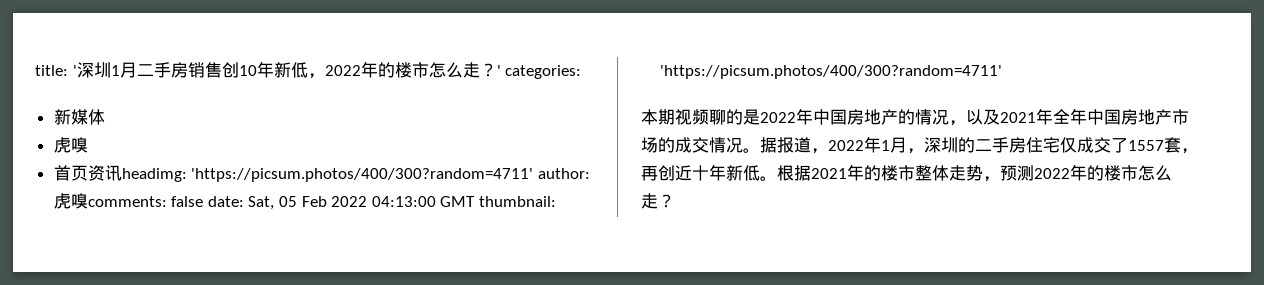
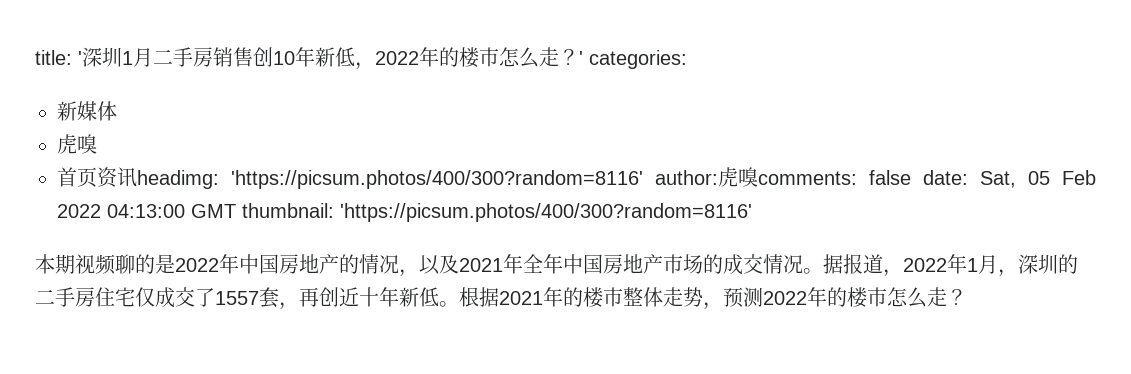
[191,168,534,182] 'https://picsum.photos/400/300?random=4711' -> [231,170,643,189] 'https://picsum.photos/400/300?random=8116'
[659,65,1002,79] 'https://picsum.photos/400/300?random=4711' -> [340,203,752,222] 'https://picsum.photos/400/300?random=8116'

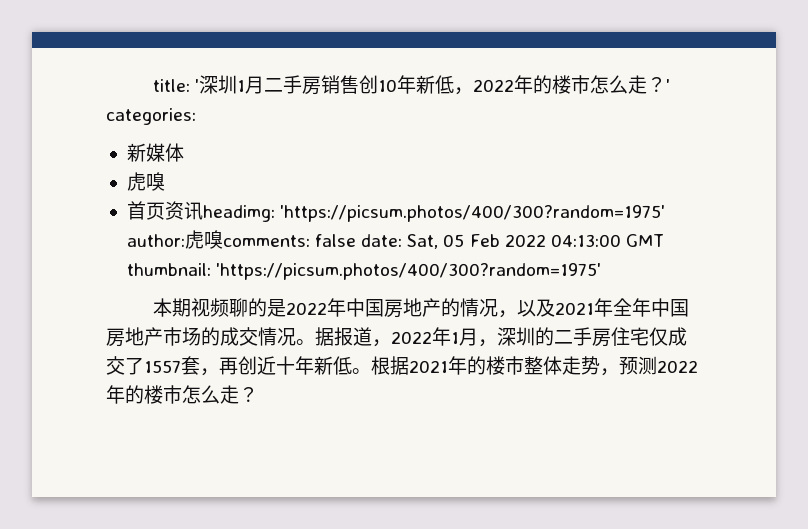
[231,170,643,189] 'https://picsum.photos/400/300?random=8116' -> [280,205,666,222] 'https://picsum.photos/400/300?random=1975'
[340,203,752,222] 'https://picsum.photos/400/300?random=8116' -> [216,263,602,280] 'https://picsum.photos/400/300?random=1975'

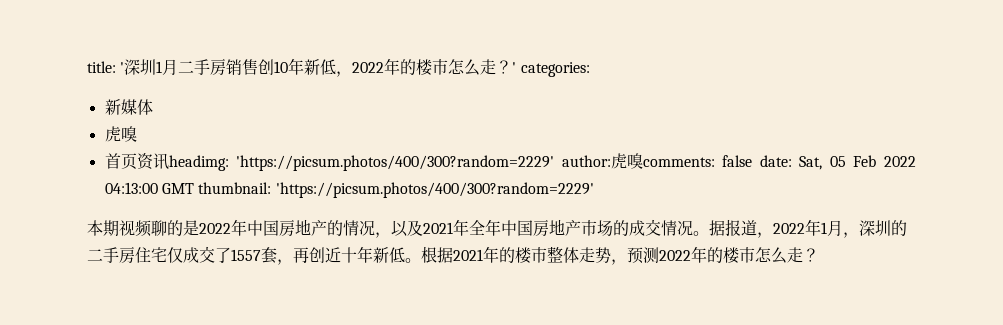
[280,205,666,222] 'https://picsum.photos/400/300?random=1975' -> [236,155,555,171] 'https://picsum.photos/400/300?random=2229'
[216,263,602,280] 'https://picsum.photos/400/300?random=1975' -> [275,182,594,198] 'https://picsum.photos/400/300?random=2229'

